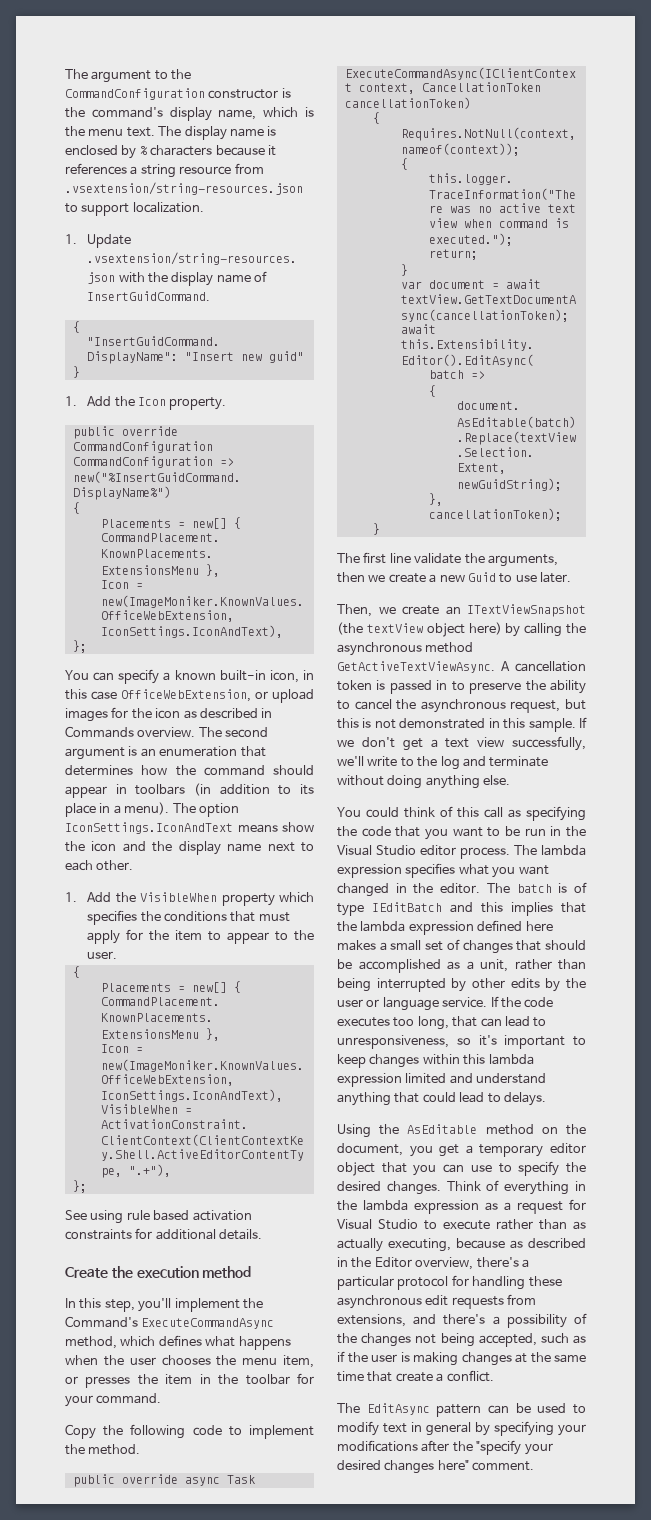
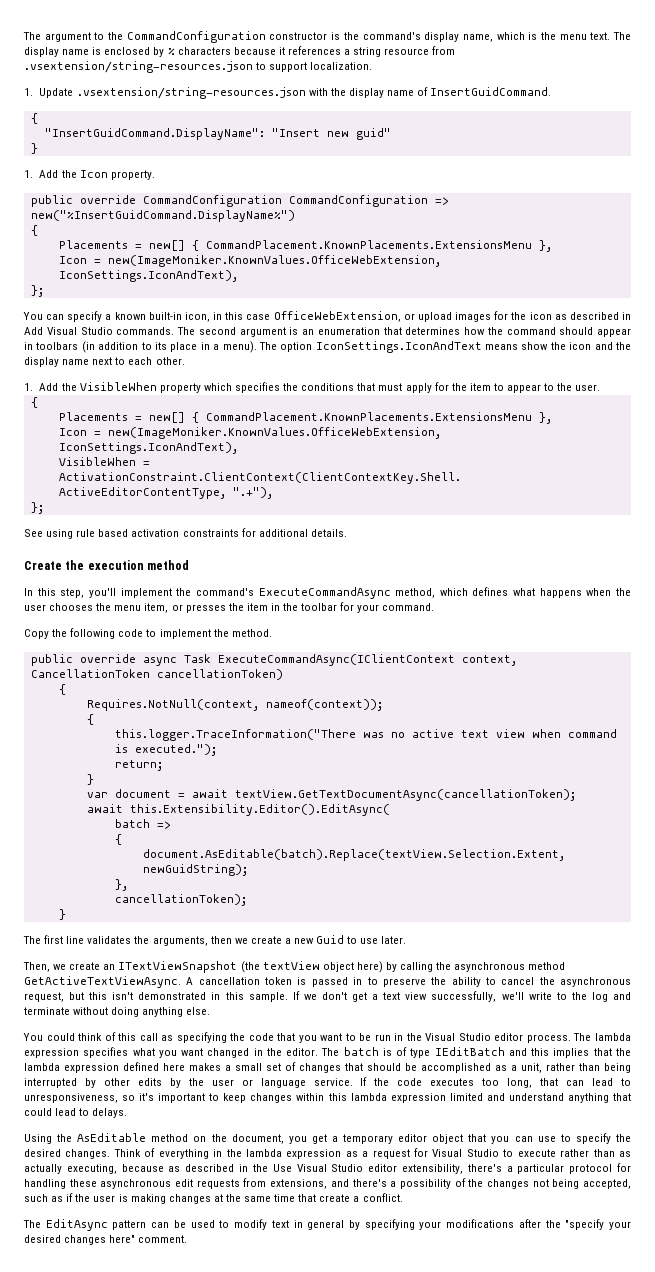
[65,726,196,738] Commands overview. -> [24,327,175,335] Add Visual Studio commands.
[65,1316,138,1328] Command's -> [195,588,254,596] command's
[414,553,462,564] validate -> [87,936,132,944] validates
[362,718,396,729] is not -> [112,992,134,1000] isn't
[374,1257,474,1270] Editor overview, -> [272,1164,463,1174] Use Visual Studio editor extensibility,

